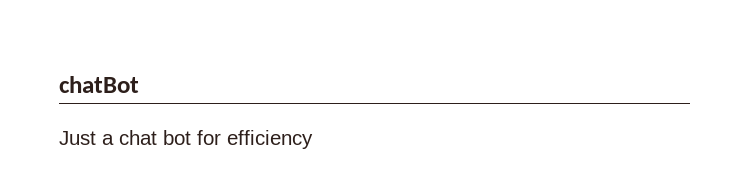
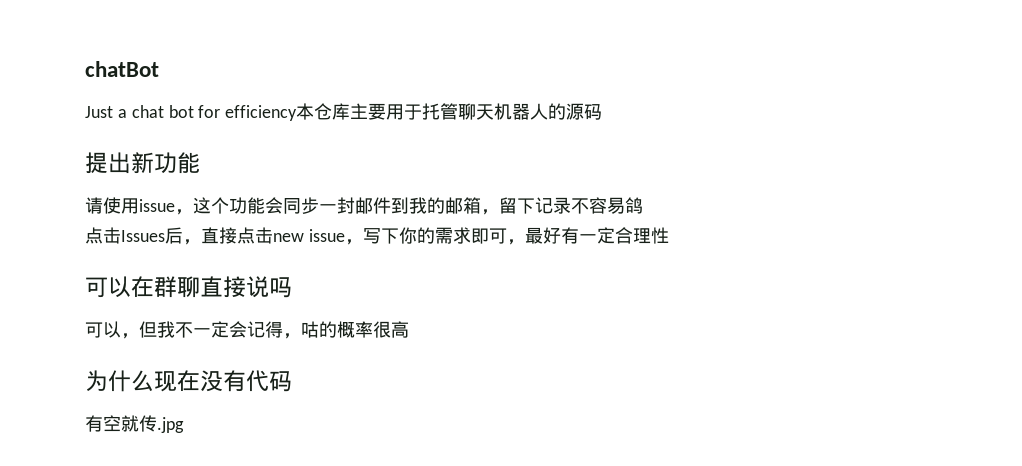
(313, 139) none -> [296,103,603,120] [85,152,200,174] [85,197,643,215] [85,227,669,245] [85,276,292,298] [85,321,409,339] [85,370,292,392] [85,415,184,433] 本仓库主要用于托管聊天机器人的源码 // 提出新功能 // 请使用issue，这个功能会同步一封邮件到我的邮箱，留下记录不容易鸽 // 点击Issues后，直接点击new issue，写下你的需求即可，最好有一定合理性 // 可以在群聊直接说吗 // 可以，但我不一定会记得，咕的概率很高 // 为什么现在没有代码 // 有空就传.jpg

